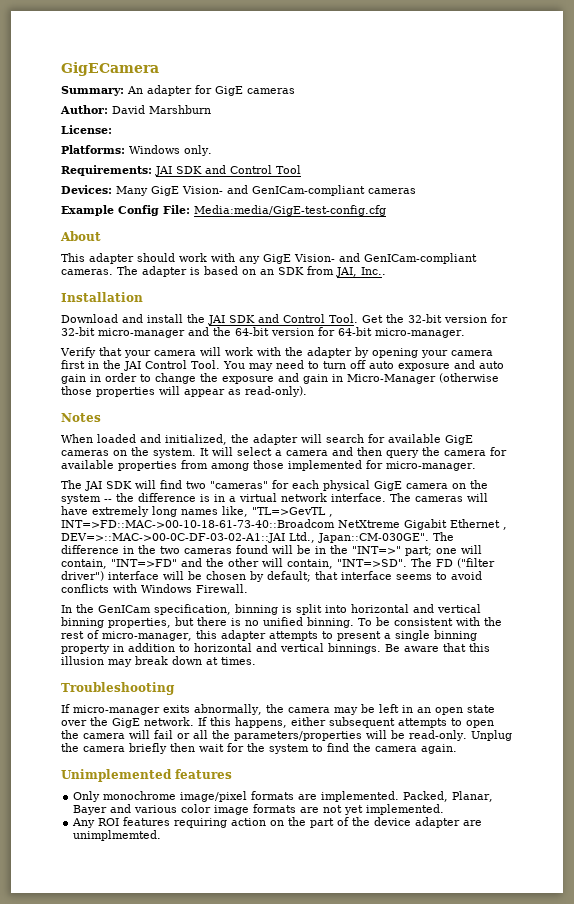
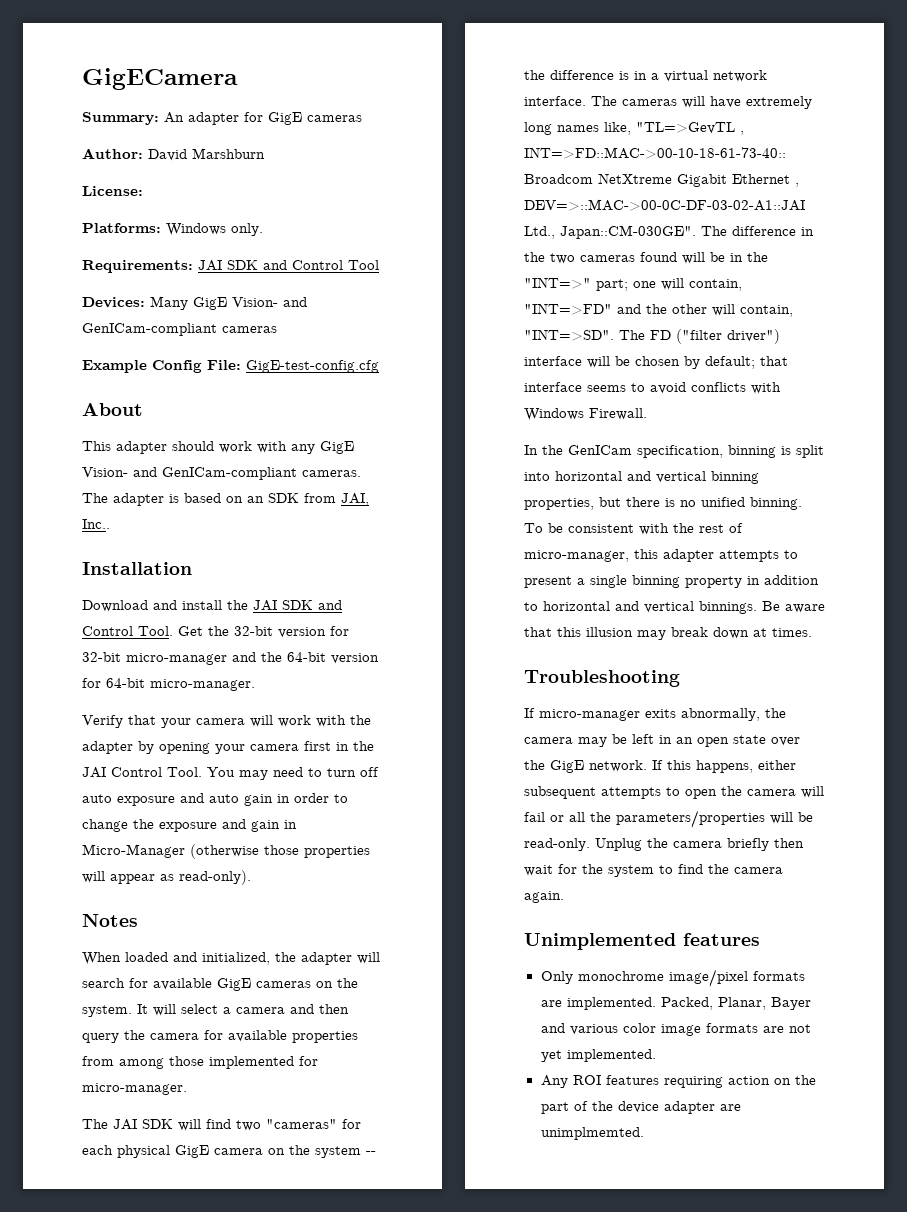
[194,205,386,216] Media:media/GigE-test-config.cfg -> [246,360,379,373] GigE-test-config.cfg

